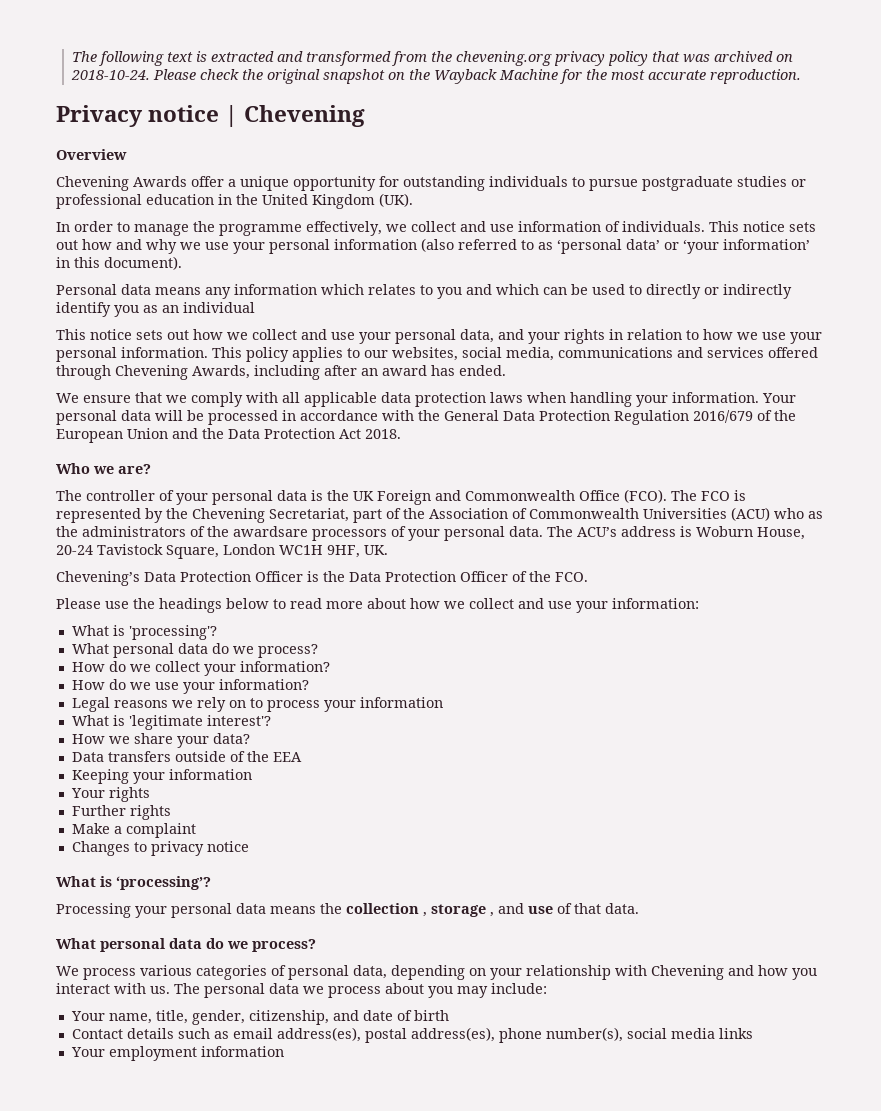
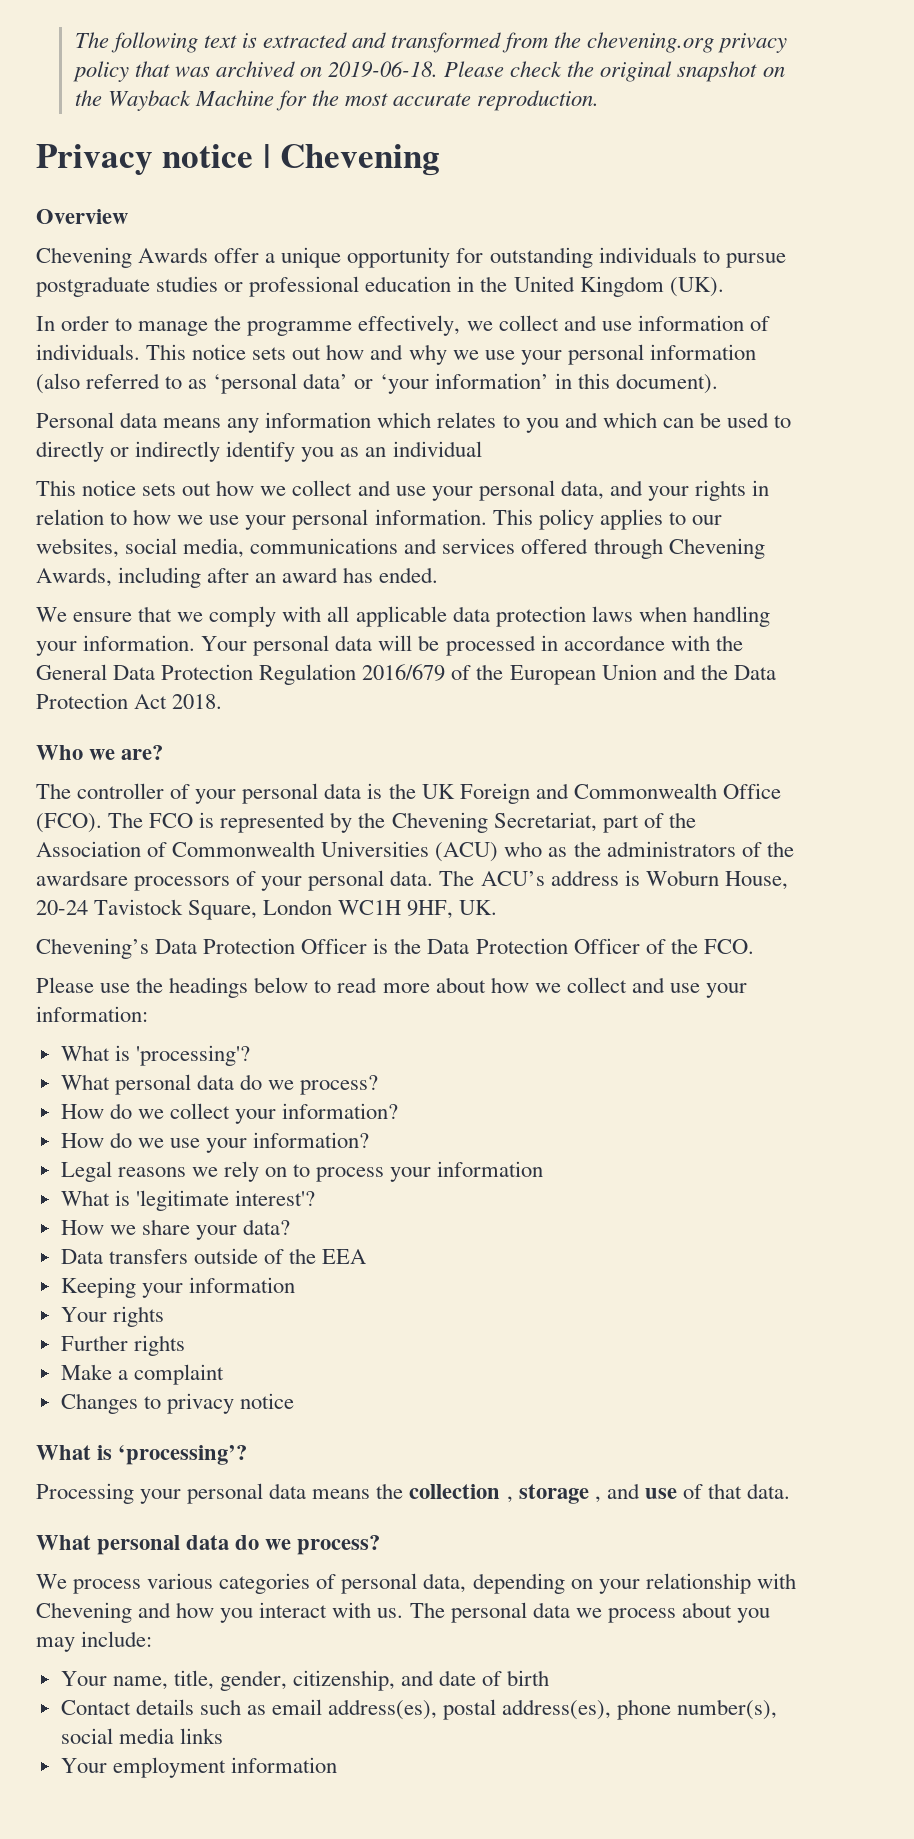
[71,70,151,80] 2018-10-24. -> [328,61,439,77] 2019-06-18.

